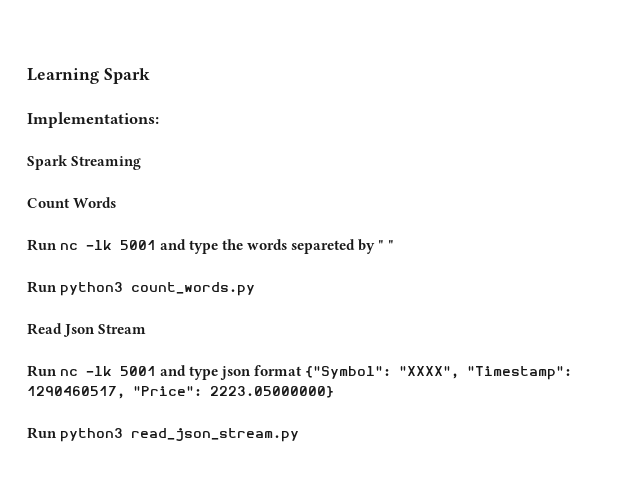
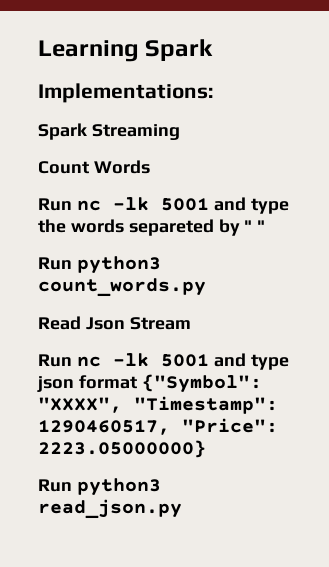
[131,428,300,442] read_json_stream.py -> [38,499,182,519] read_json.py

